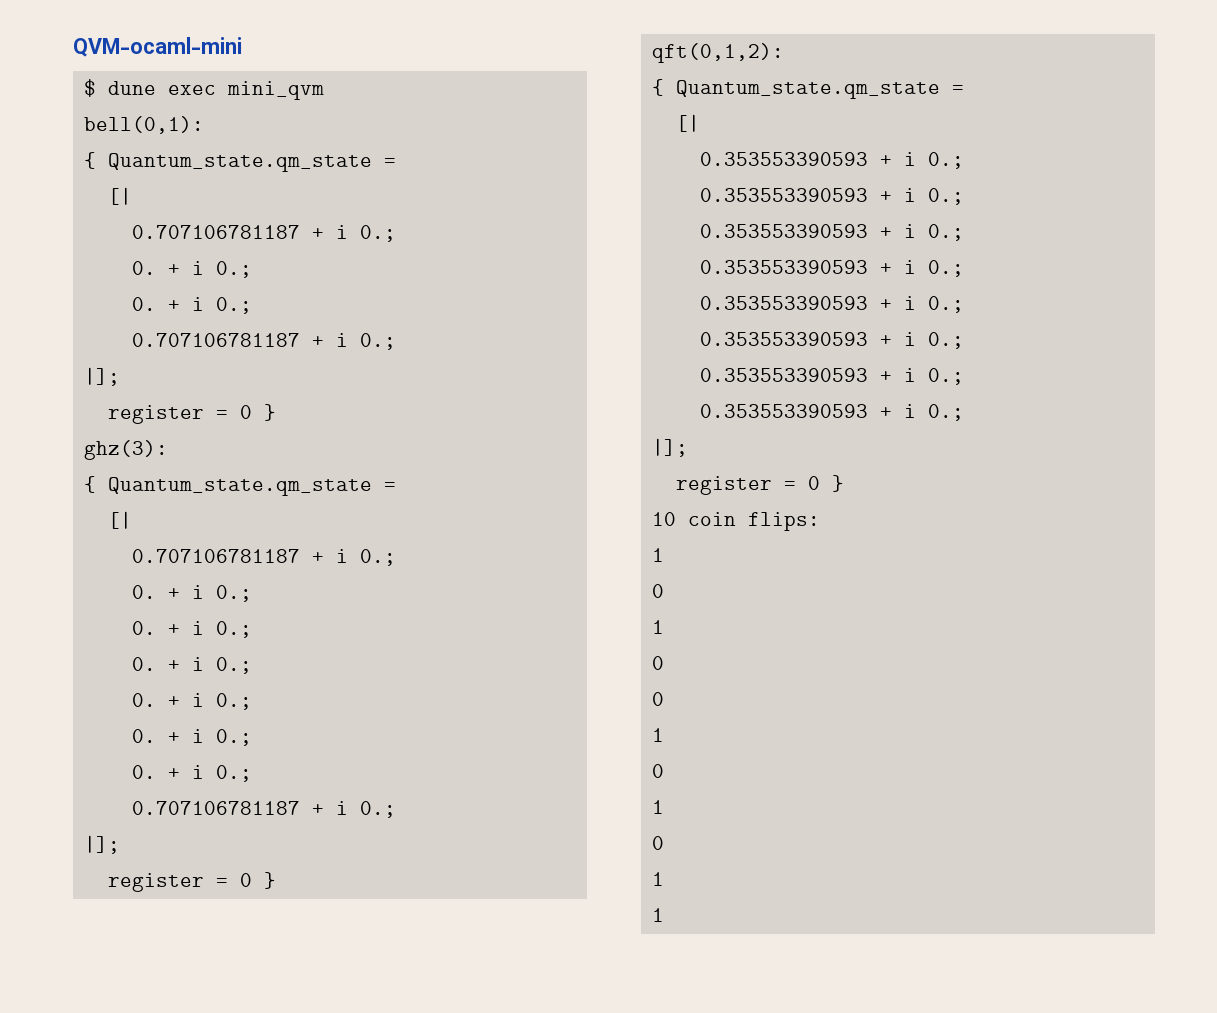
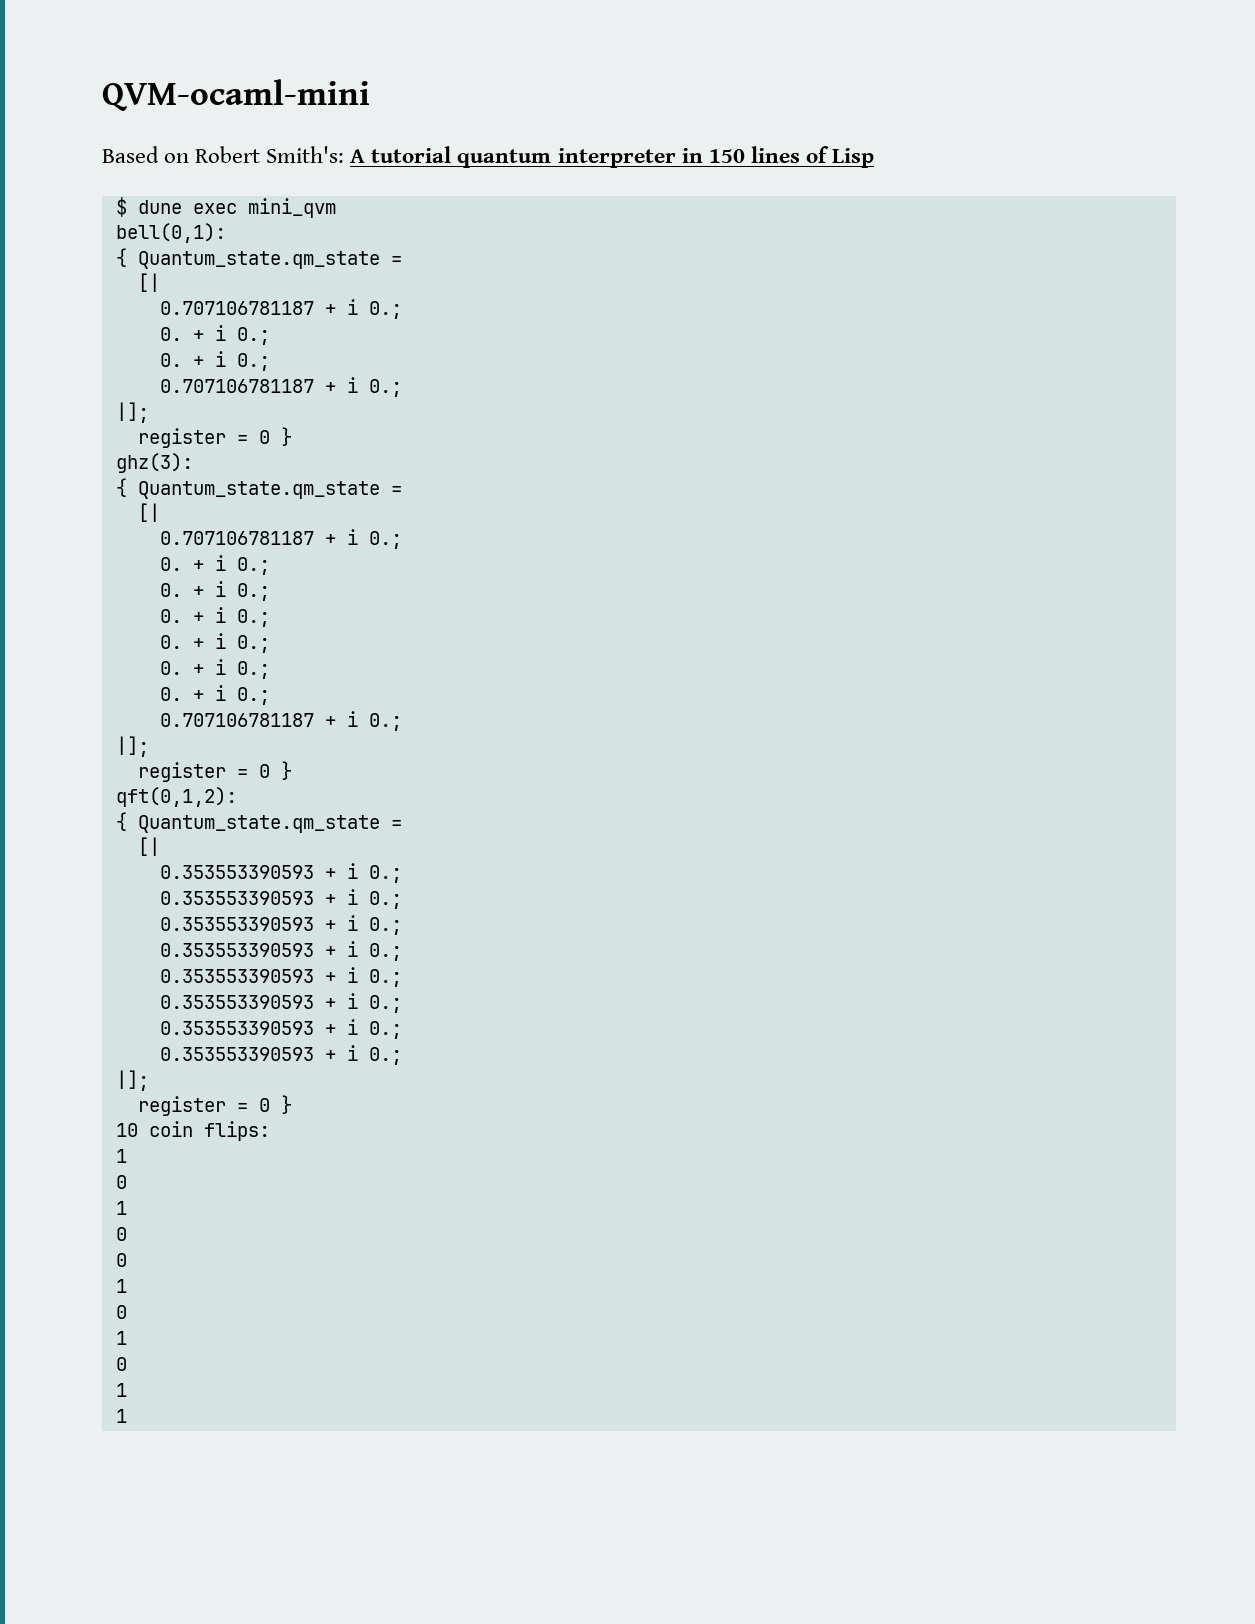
(242, 47) none -> [102,146,874,168] // Based on Robert Smith's: A tutorial quantum interpreter in 150 lines of Lisp

